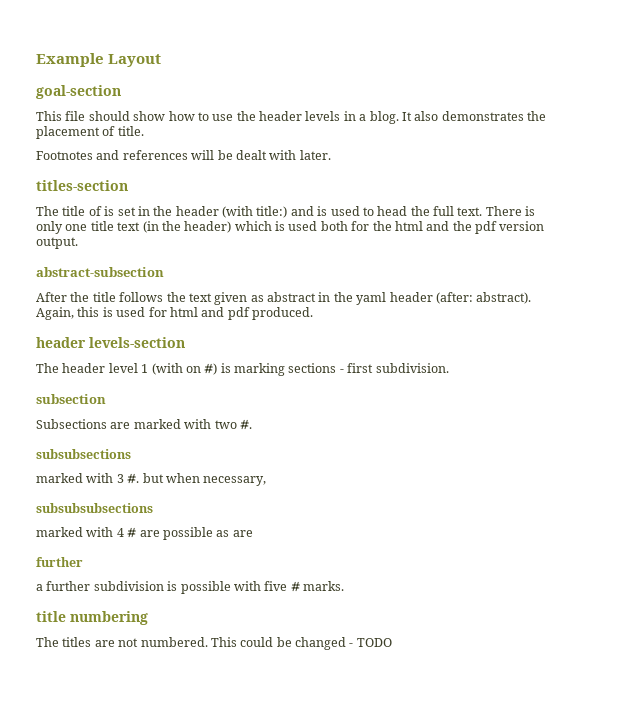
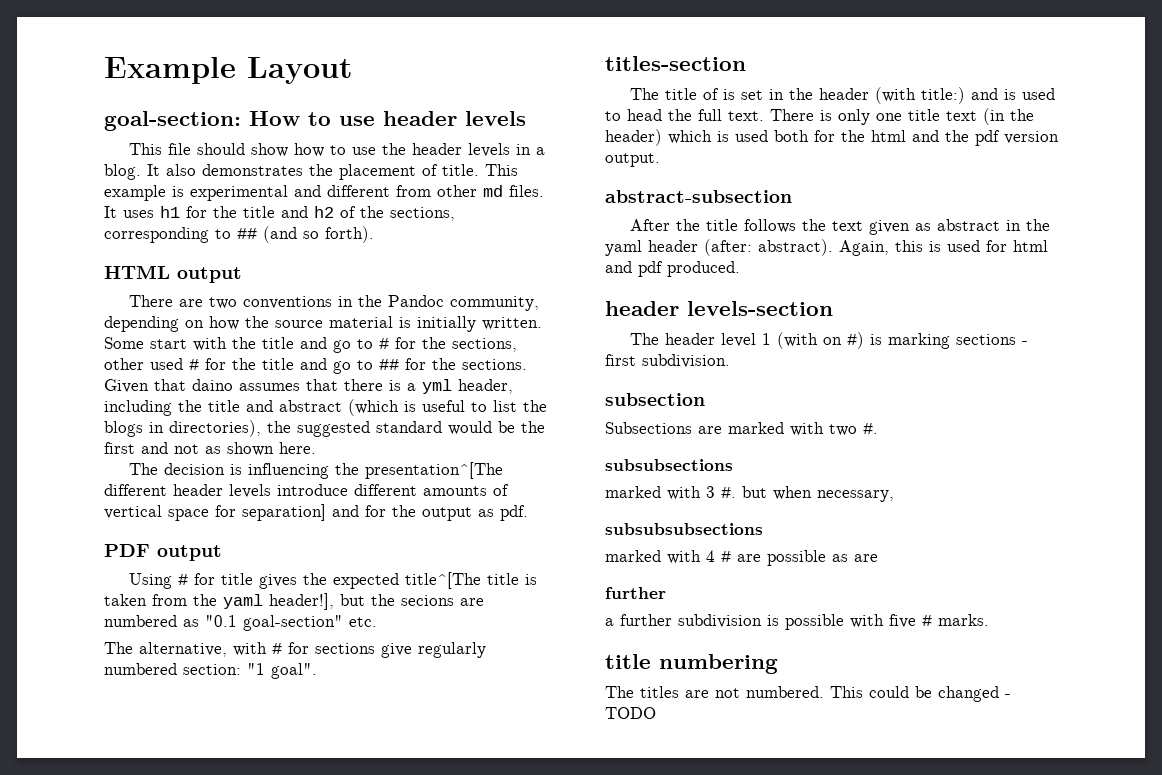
[36,85,121,99] goal-section -> [104,111,526,131] goal-section: How to use header levels
[36,150,331,160] // Footnotes and references will be dealt with later. -> [485,164,518,176] [104,185,544,201] [104,206,455,221] [104,226,374,243] [104,265,242,283] [128,295,539,311] [104,316,542,332] [104,337,517,353] [104,358,527,374] [104,379,513,394] [104,399,547,416] [104,420,545,437] [104,442,316,456] [128,462,503,479] [104,484,509,498] [104,504,528,521] [104,544,222,561] [128,572,537,589] [104,593,484,610] [104,615,377,631] [104,642,486,658] [104,663,317,679] This example is experimental and different from other md files. It uses h1 for the title and h2 of the sections, corresponding to ## (and so forth). // HTML output // There are two conventions in the Pandoc community, depending on how the source material is initially written. Some start with the title and go to # for the sections, other used # for the title and go to ## for the sections. Given that daino assumes that there is a yml header, including the title and abstract (which is useful to list the blogs in directories), the suggested standard would be the first and not as shown here. // The decision is influencing the presentation^[The different header levels introduce different amounts of vertical space for separation] and for the output as pdf. // PDF output // Using # for title gives the expected title^[The title is taken from the yaml header!], but the secions are numbered as "0.1 goal-section" etc. // The alternative, with # for sections give regularly numbered section: "1 goal".

